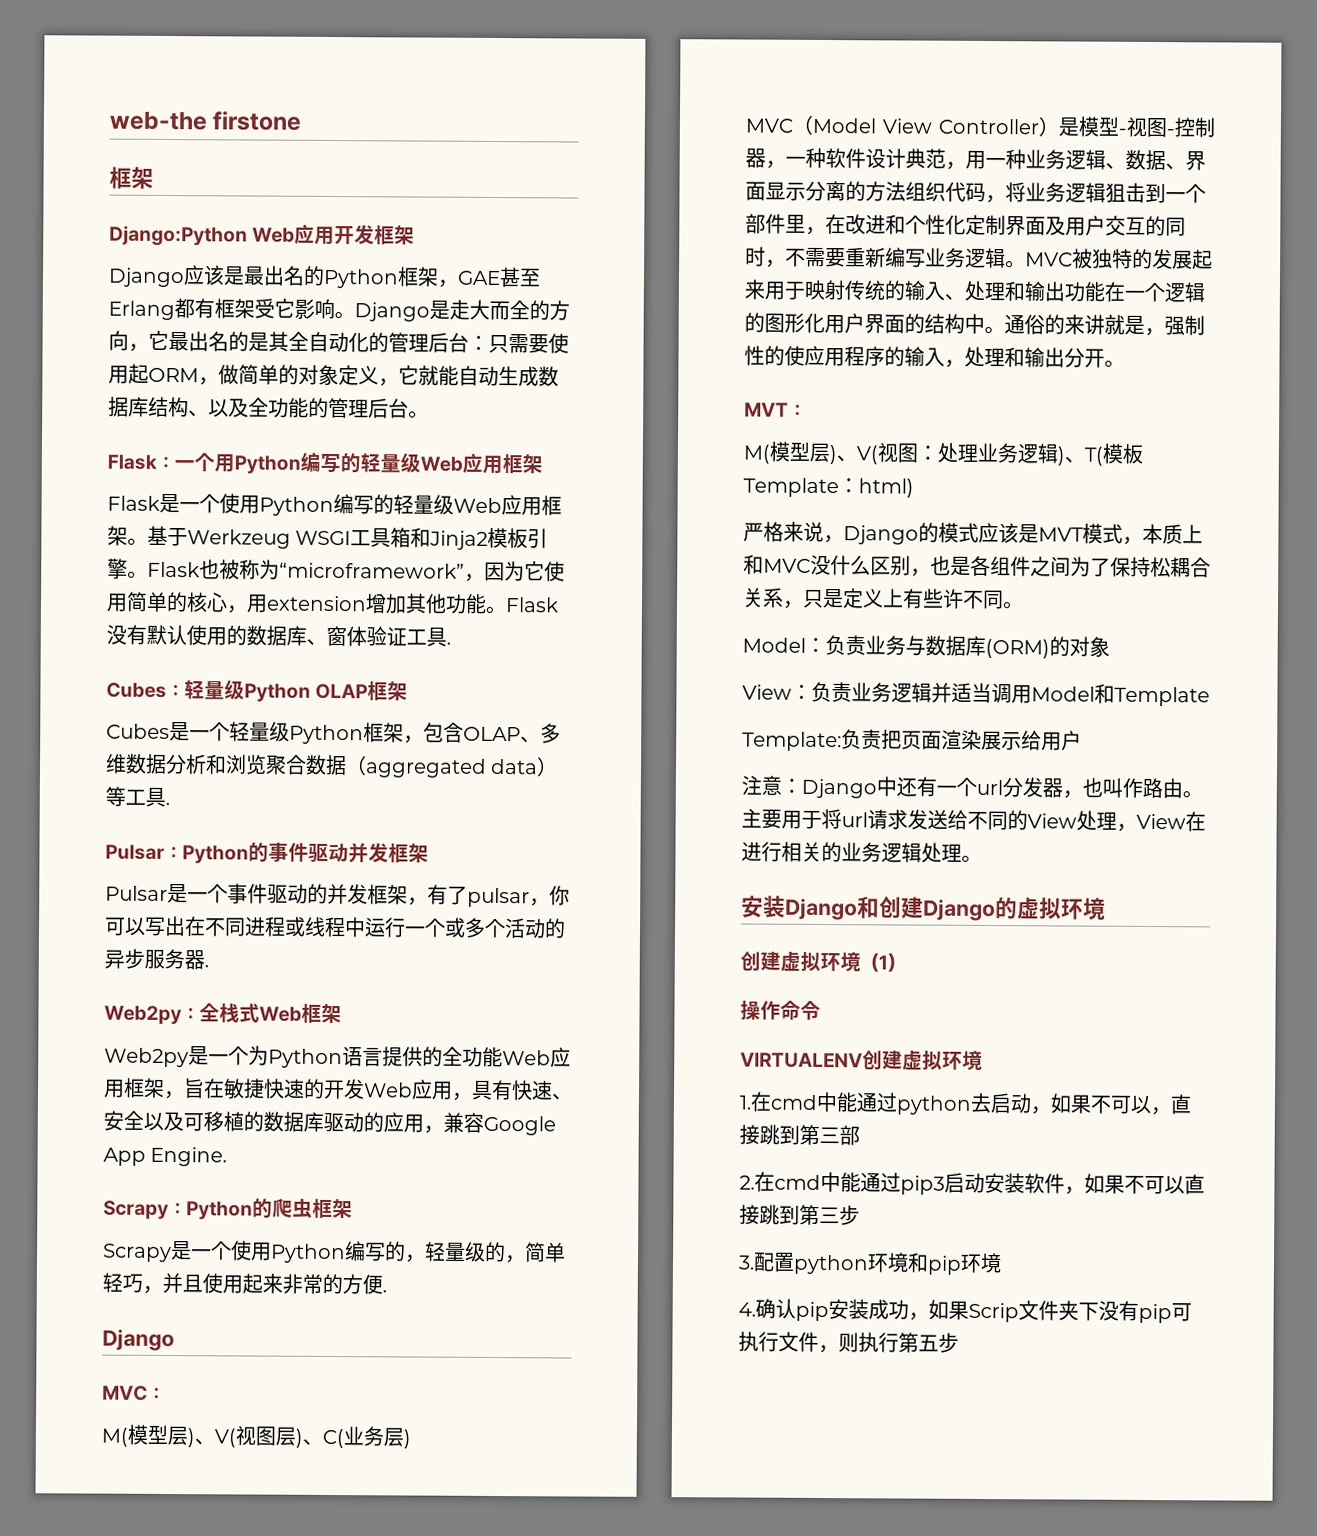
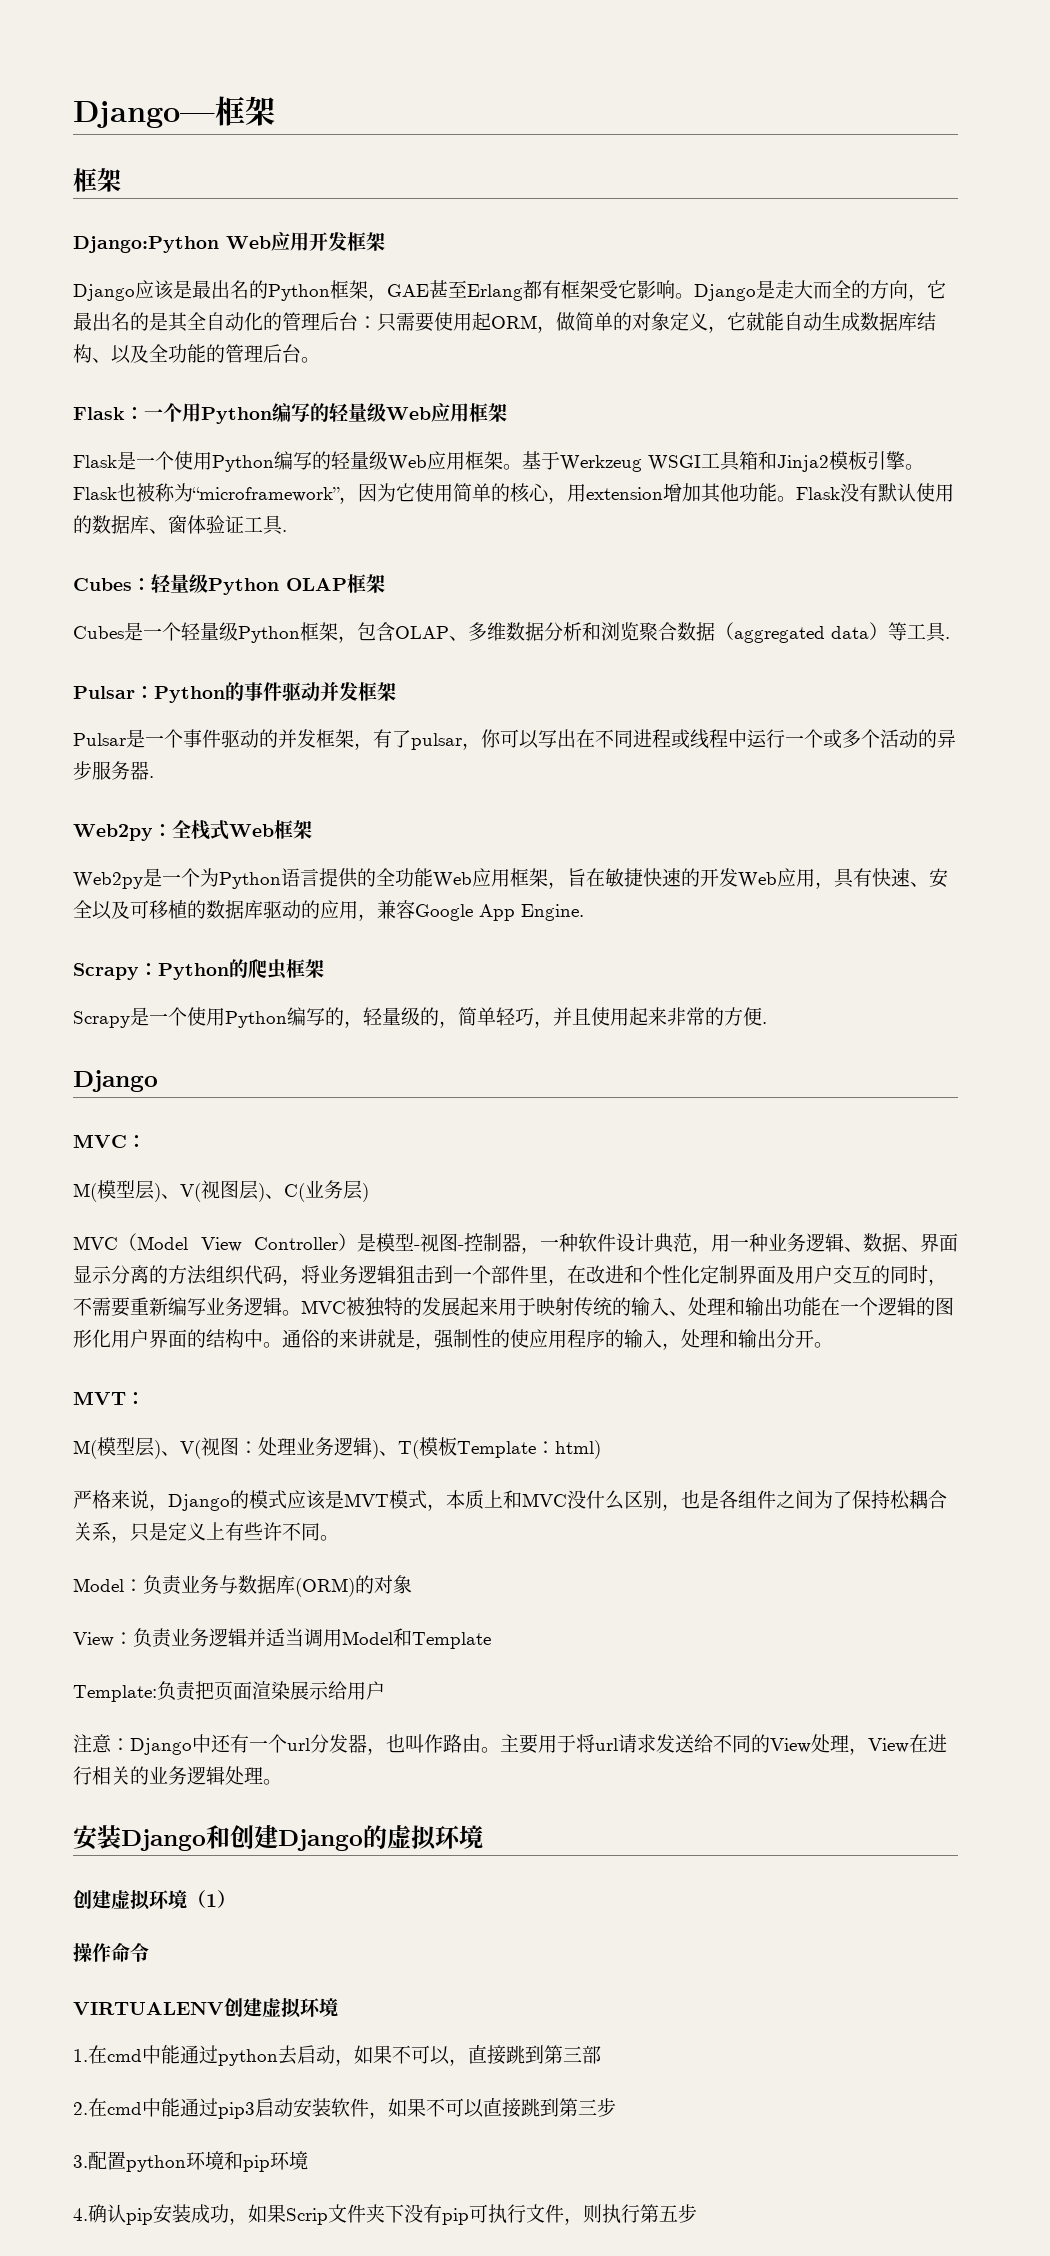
[109,111,303,131] web-the firstone -> [73,96,275,128] Django—框架

